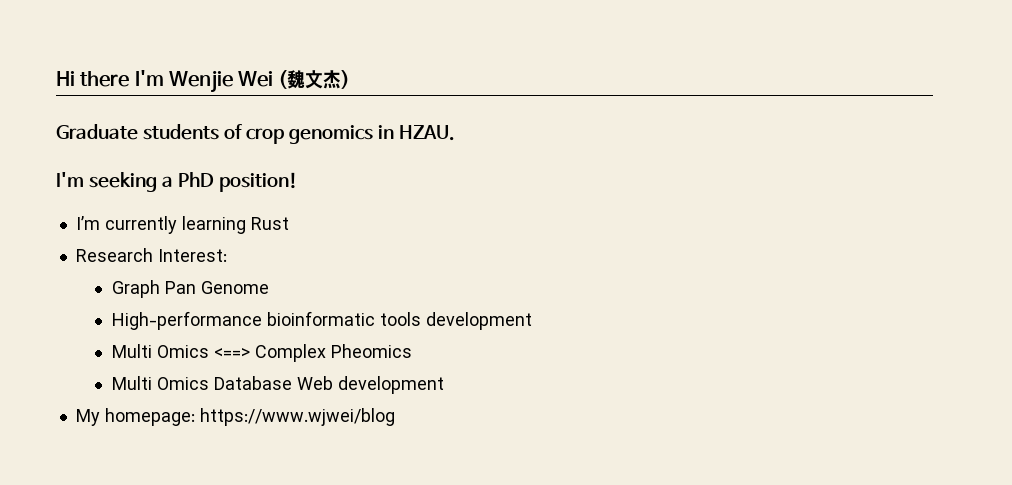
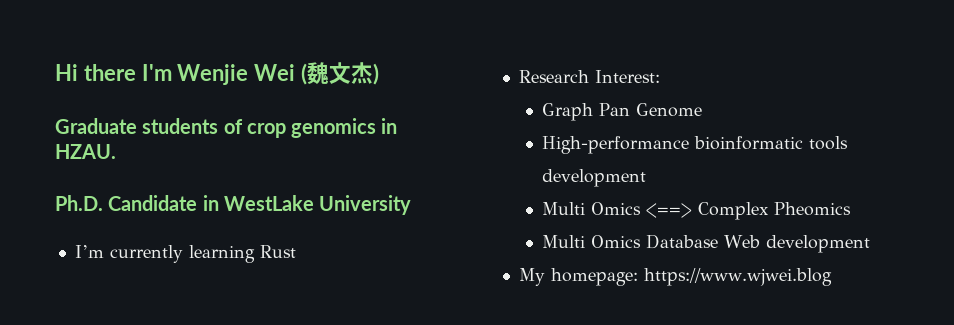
[56,172,297,192] I'm seeking a PhD position! -> [55,195,412,215] Ph.D. Candidate in WestLake University
[199,408,395,426] https://www.wjwei/blog -> [643,268,832,286] https://www.wjwei.blog

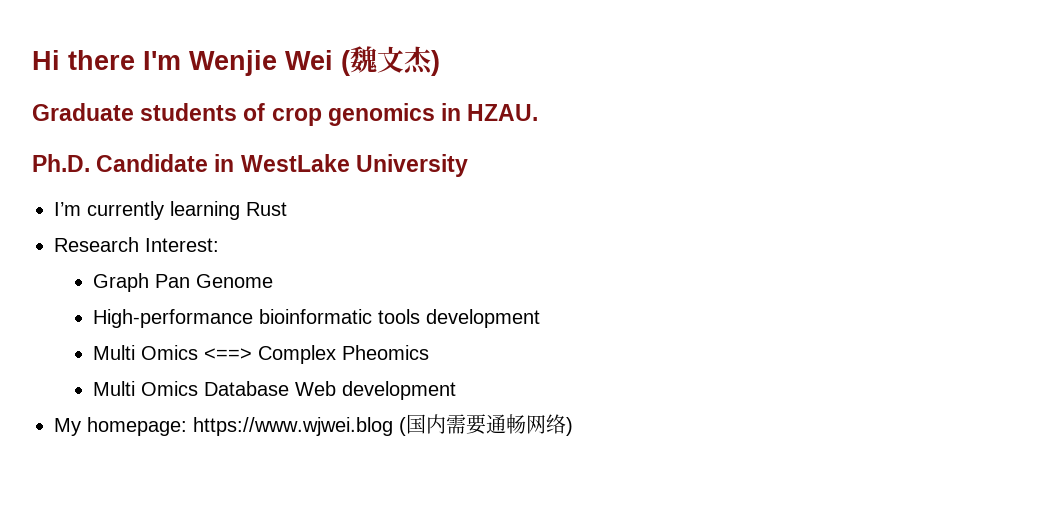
(832, 277) none -> [399,414,573,436] (国内需要通畅网络)

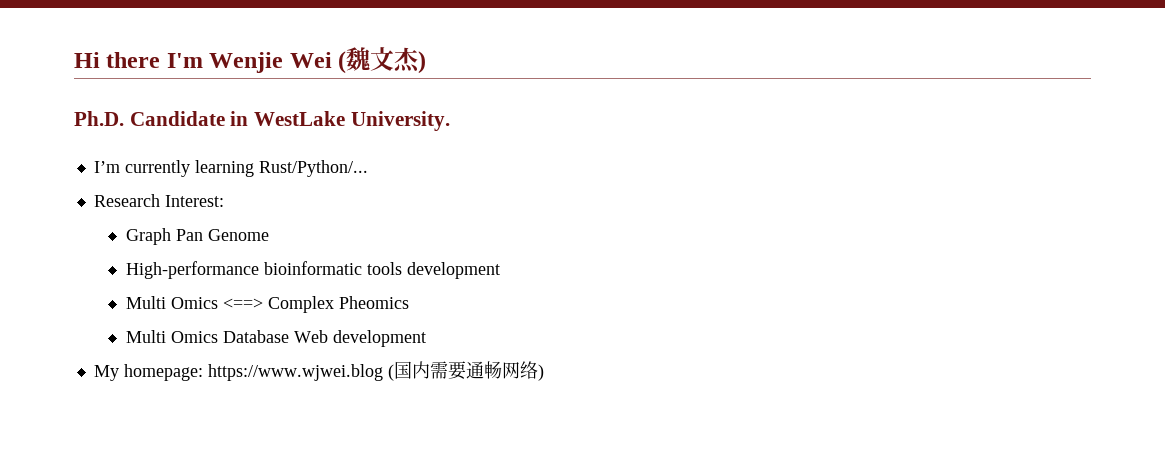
[32,103,539,126] // Graduate students of crop genomics in HZAU. -> (427, 62) none
[355,154,468,177] University -> [350,111,450,131] University.
[246,202,287,216] Rust -> [258,160,368,177] Rust/Python/...

